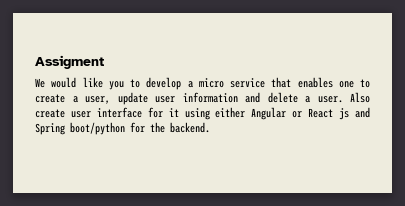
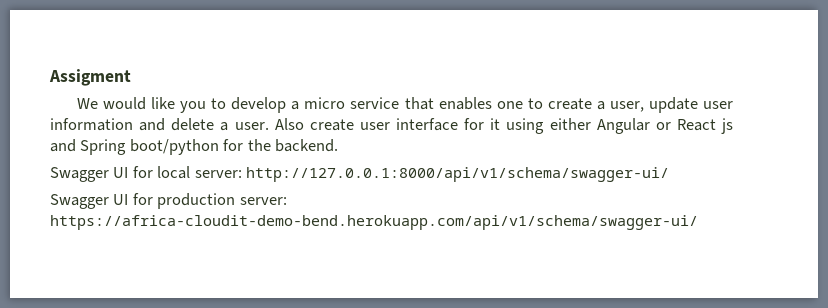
(210, 127) none -> [50,166,670,182] [50,193,287,209] [50,215,698,230] // Swagger UI for local server: http://127.0.0.1:8000/api/v1/schema/swagger-ui/ // Swagger UI for production server: https://africa-cloudit-demo-bend.herokuapp.com/api/v1/schema/swagger-ui/

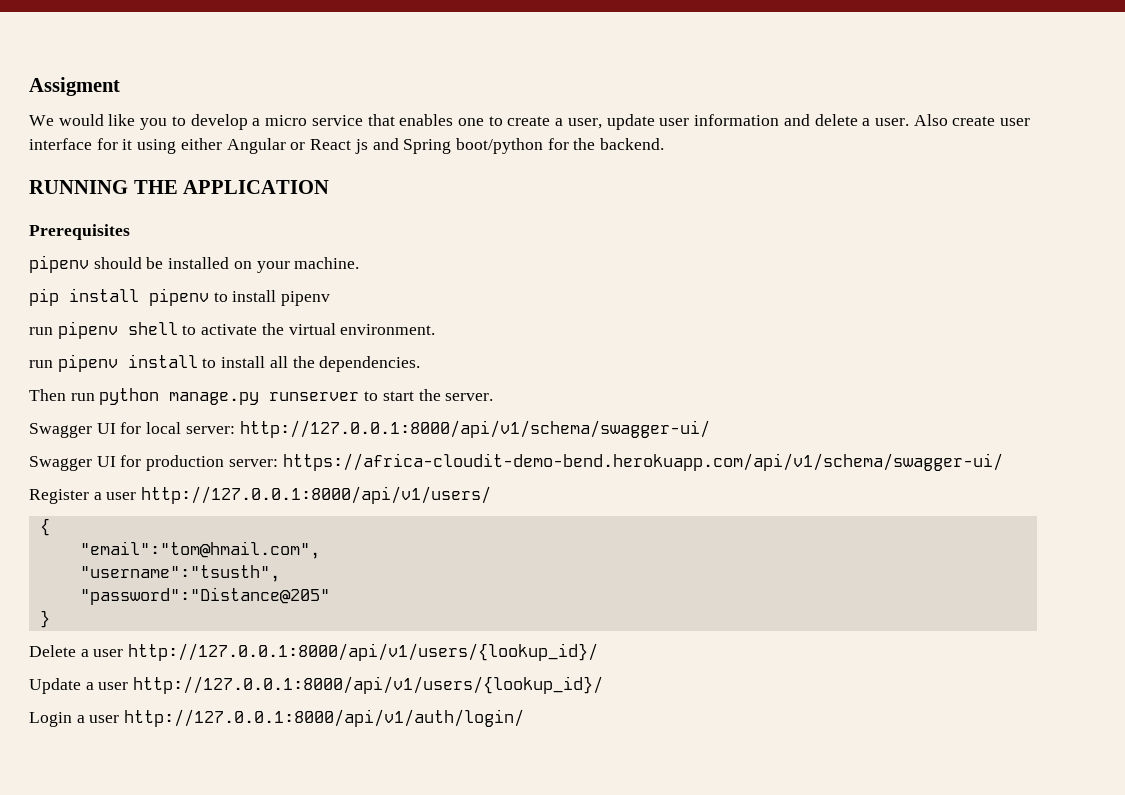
(339, 145) none -> [29,180,330,194] [29,224,130,240] [29,255,360,273] [29,288,331,306] [29,321,436,339] [29,354,421,372] [29,388,494,405] // RUNNING THE APPLICATION // Prerequisites // pipenv should be installed on your machine. // pip install pipenv to install pipenv // run pipenv shell to activate the virtual environment. // run pipenv install to install all the dependencies. // Then run python manage.py runserver to start the server.
(698, 222) none -> [29,486,492,504] [39,518,50,536] [79,541,320,559] [79,565,280,582] [79,587,330,605] [39,610,50,628] [29,643,599,661] [29,676,604,694] [29,709,525,727] // Register a user http://127.0.0.1:8000/api/v1/users/ // { // "email":"tom@hmail.com", // "username":"tsusth", // "password":"Distance@205" // } // Delete a user http://127.0.0.1:8000/api/v1/users/{lookup_id}/ // Update a user http://127.0.0.1:8000/api/v1/users/{lookup_id}/ // Login a user http://127.0.0.1:8000/api/v1/auth/login/

